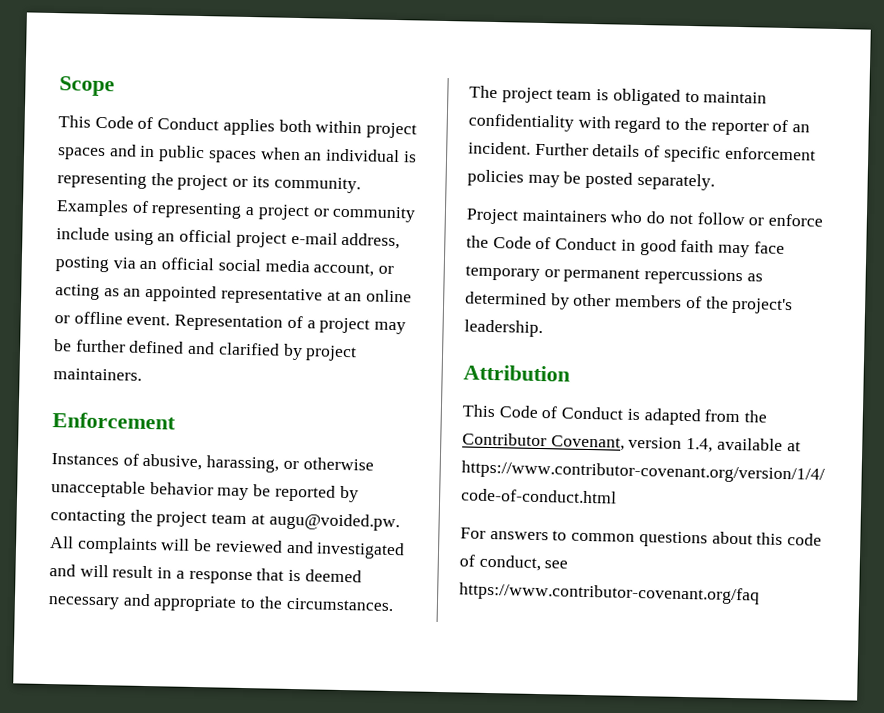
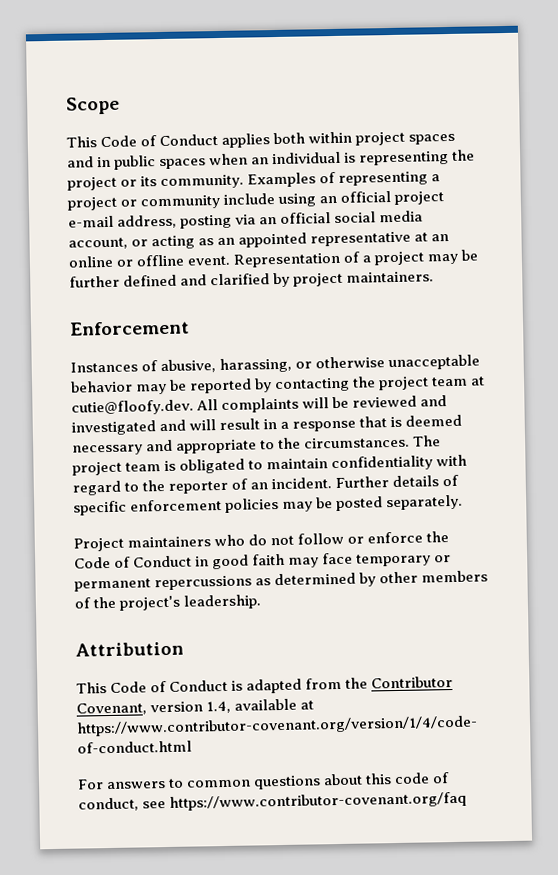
[268,512,400,532] augu@voided.pw. -> [71,399,194,416] cutie@floofy.dev.

